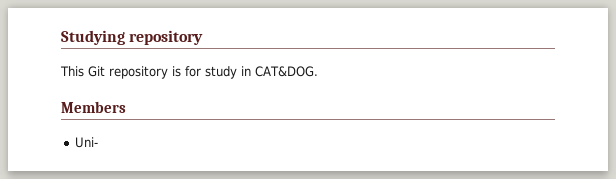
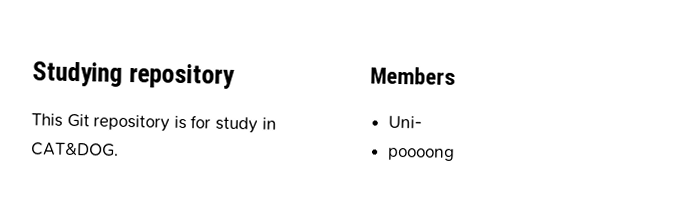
(98, 142) none -> [386,147,455,161] // poooong

